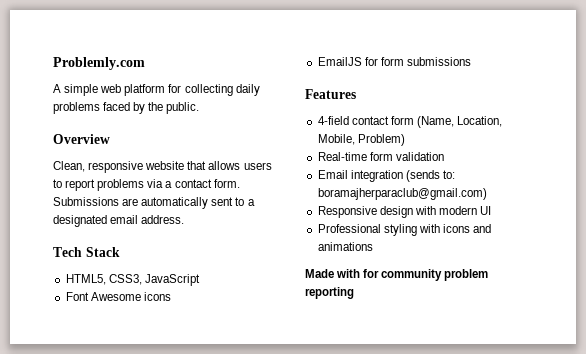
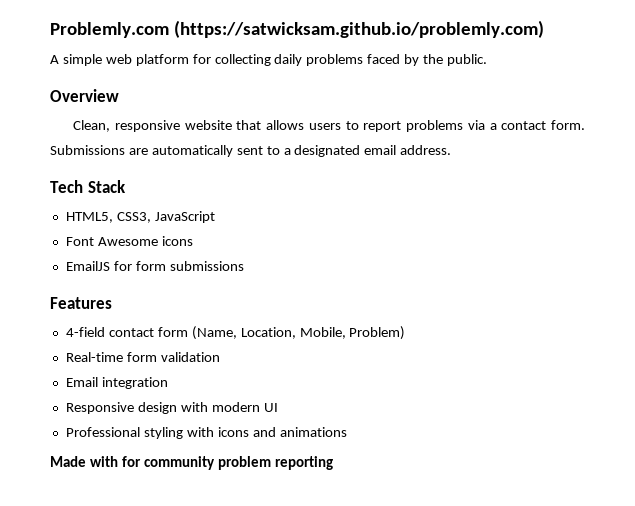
(145, 63) none -> [173,20,544,38] (https://satwicksam.github.io/problemly.com)
[405,170,455,182] [317,188,487,200] (sends to: boramajherparaclub@gmail.com) -> (168, 383) none

